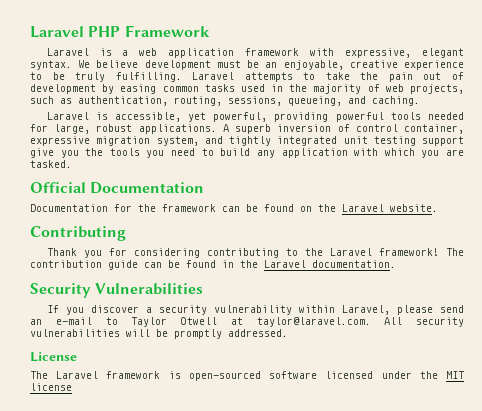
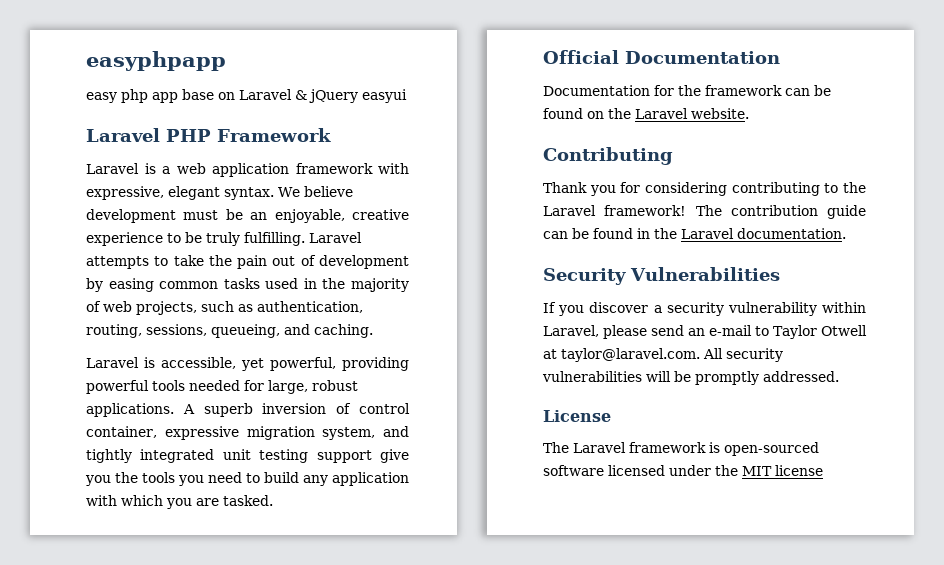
(30, 32) none -> [86,51,226,71] [86,89,407,103] easyphpapp // easy php app base on Laravel & jQuery easyui //

